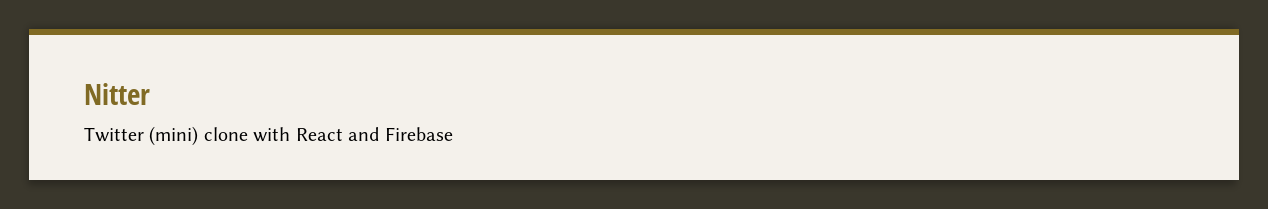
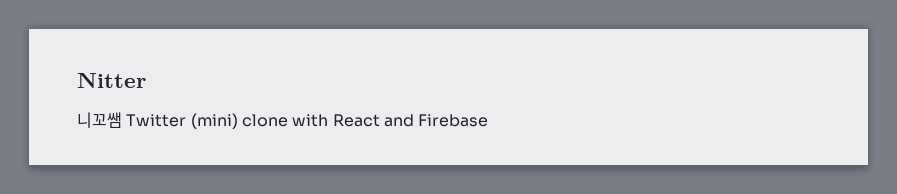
(150, 94) none -> [77,112,122,128] 니꼬쌤

